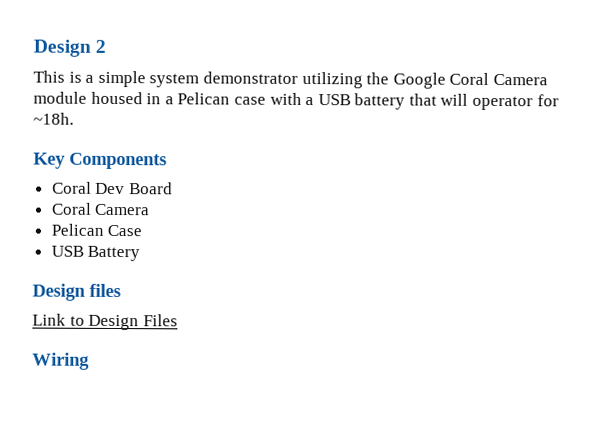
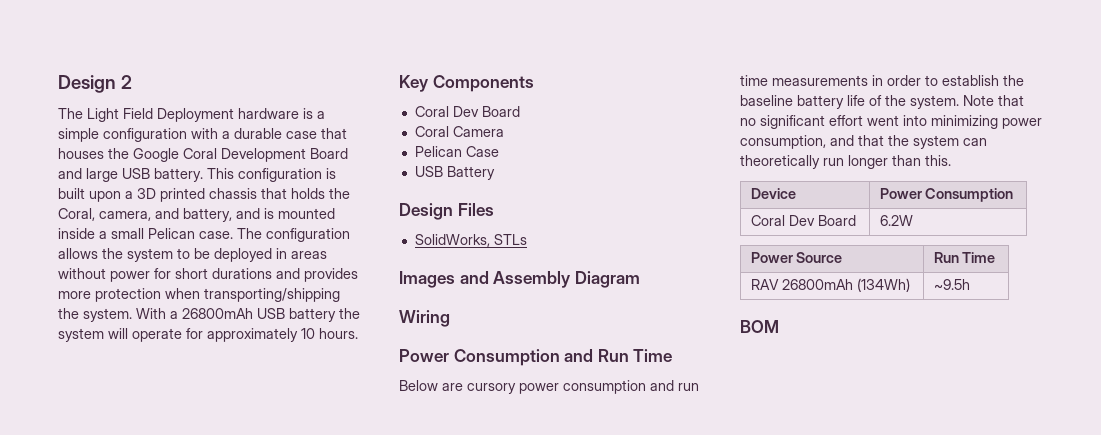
[33,70,548,89] [33,91,559,111] [33,112,74,125] This is a simple system demonstrator utilizing the Google Coral Camera module housed in a Pelican case with a USB battery that will operator for ~18h. -> [58,108,325,122] [58,128,347,142] [58,148,348,162] [58,168,336,182] [58,188,350,202] [58,208,335,222] [58,228,350,242] [58,248,327,262] [58,268,358,282] [58,288,340,302] [58,308,360,322] [58,328,358,342] The Light Field Deployment hardware is a simple configuration with a durable case that houses the Google Coral Development Board and large USB battery. This configuration is built upon a 3D printed chassis that holds the Coral, camera, and battery, and is mounted inside a small Pelican case. The configuration allows the system to be deployed in areas without power for short durations and provides more protection when transporting/shipping the system. With a 26800mAh USB battery the system will operate for approximately 10 hours.
[89,283,121,298] [32,313,178,331] [32,352,90,370] files // Link to Design Files // Wiring -> [457,203,494,216] [414,234,527,247] [399,271,640,288] [399,310,450,327] [399,349,673,366] [399,380,699,394] [740,75,1024,86] [740,95,1024,109] [740,115,1042,129] [740,135,987,149] [740,155,951,169] [750,188,796,199] [879,188,1014,202] [750,215,856,226] [879,215,913,226] [750,252,843,263] [933,252,996,263] [750,278,910,292] [933,279,970,290] [740,320,779,333] Files // SolidWorks, STLs // Images and Assembly Diagram // Wiring // Power Consumption and Run Time // Below are cursory power consumption and run time measurements in order to establish the baseline battery life of the system. Note that no significant effort went into minimizing power consumption, and that the system can theoretically run longer than this. // Device | Power Consumption // Coral Dev Board | 6.2W // Power Source | Run Time // RAV 26800mAh (134Wh) | ~9.5h // BOM

